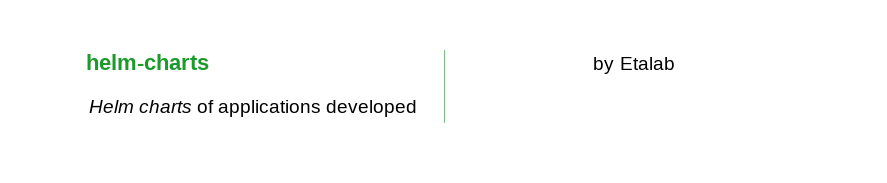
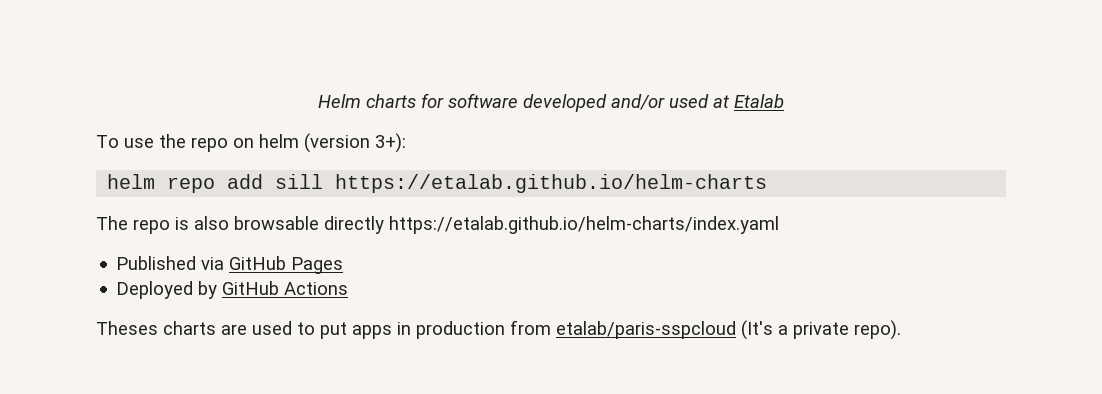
[86,54,209,70] helm-charts // -> (318, 101) none
[197,100,418,117] [593,57,675,74] of applications developed by Etalab -> [421,93,784,112] [96,133,406,153] [107,174,768,193] [96,216,779,234] [116,256,344,274] [116,281,349,299] [96,320,901,340] for software developed and/or used at Etalab // To use the repo on helm (version 3+): // helm repo add sill https://etalab.github.io/helm-charts // The repo is also browsable directly https://etalab.github.io/helm-charts/index.yaml // Published via GitHub Pages // Deployed by GitHub Actions // Theses charts are used to put apps in production from etalab/paris-sspcloud (It's a private repo).

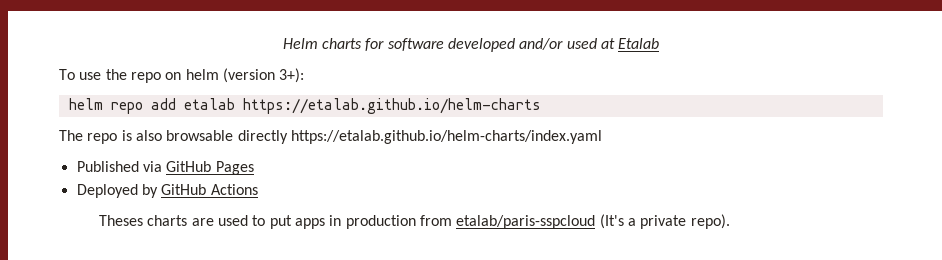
[275,174,324,189] sill -> [183,98,235,110] etalab

